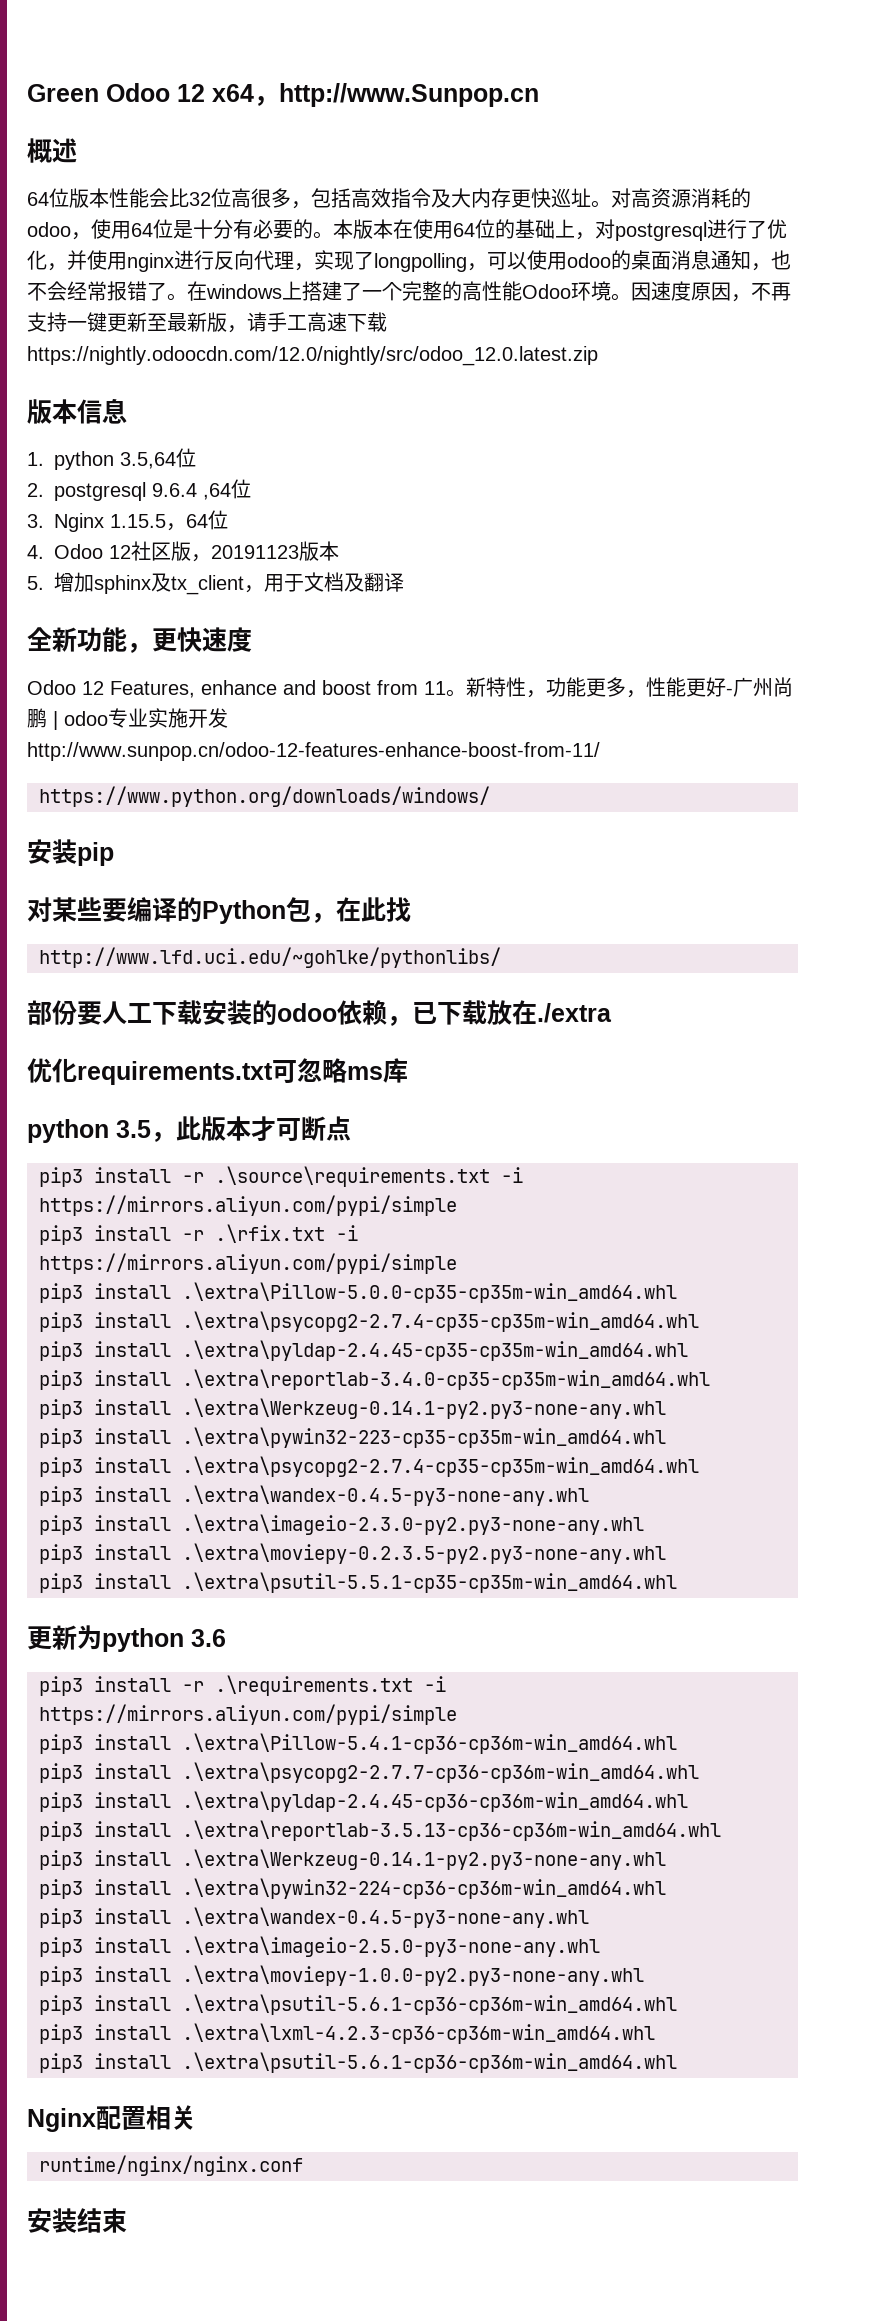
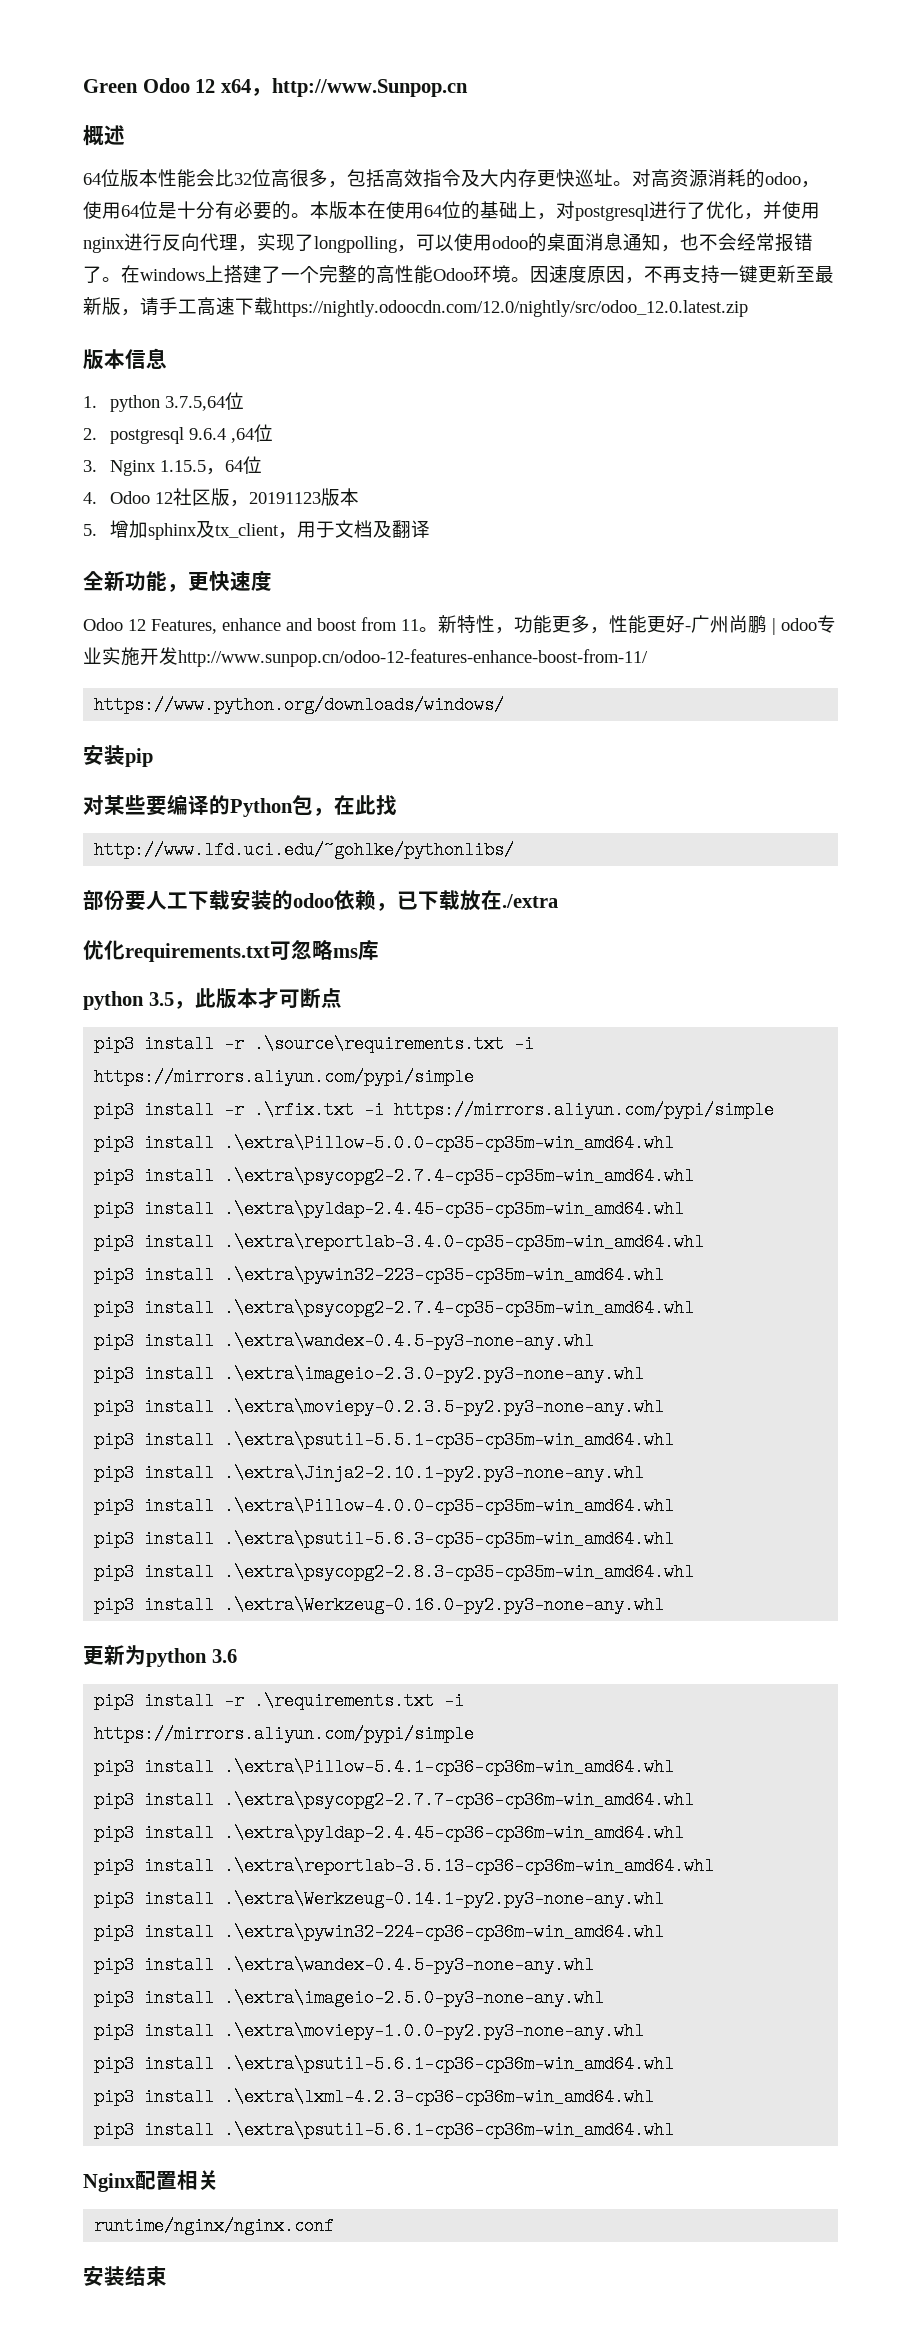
[120,452,176,469] 3.5,64 -> [165,396,226,411] 3.7.5,64
[39,1398,666,1419] // pip3 install .\extra\Werkzeug-0.14.1-py2.py3-none-any.whl -> (705, 1242) none
(677, 1582) none -> [94,1464,645,1482] [94,1497,675,1515] [94,1530,675,1548] [94,1563,695,1581] [94,1596,665,1614] // pip3 install .\extra\Jinja2-2.10.1-py2.py3-none-any.whl // pip3 install .\extra\Pillow-4.0.0-cp35-cp35m-win_amd64.whl // pip3 install .\extra\psutil-5.6.3-cp35-cp35m-win_amd64.whl // pip3 install .\extra\psycopg2-2.8.3-cp35-cp35m-win_amd64.whl // pip3 install .\extra\Werkzeug-0.16.0-py2.py3-none-any.whl

